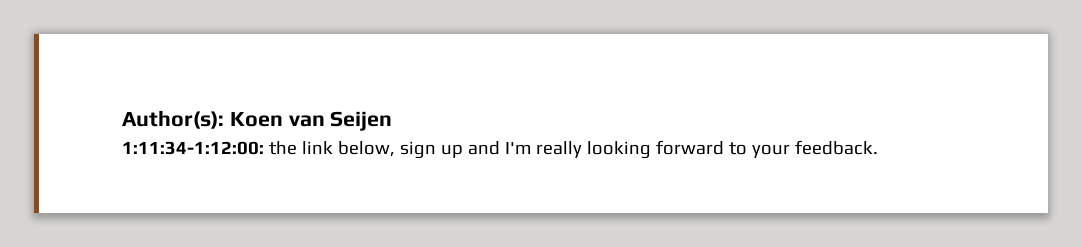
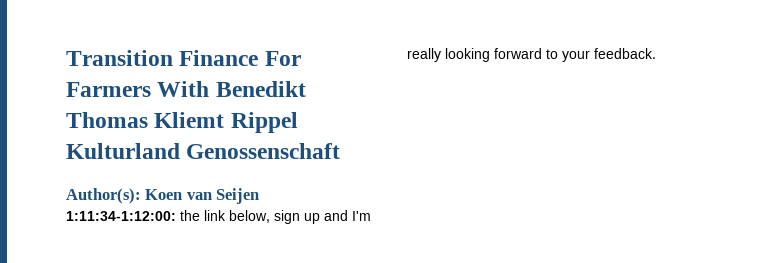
(122, 119) none -> [66,50,301,66] [66,81,306,97] [66,112,298,133] [66,143,341,159] Transition Finance For Farmers With Benedikt Thomas Kliemt Rippel Kulturland Genossenschaft //

